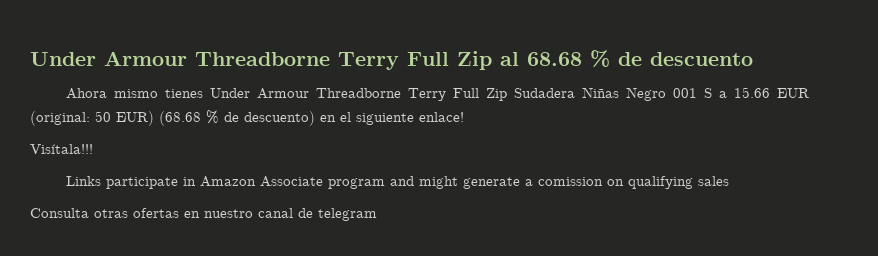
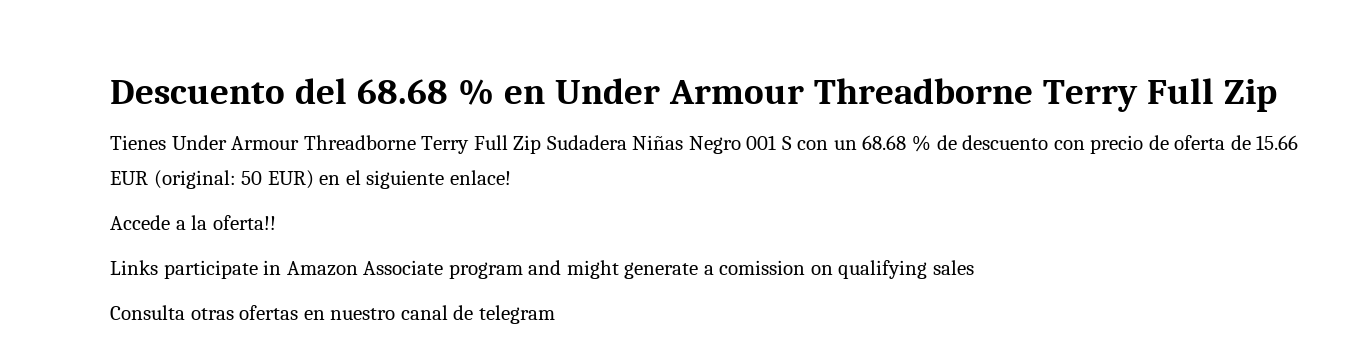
[30,50,753,70] [65,88,203,99] Under Armour Threadborne Terry Full Zip al 68.68 % de descuento // Ahora mismo tienes -> [110,78,1277,112] [110,135,166,150] Descuento del 68.68 % en Under Armour Threadborne Terry Full Zip // Tienes
[718,91,727,98] a -> [797,135,1251,154] con un 68.68 % de descuento con precio de oferta de
[159,110,315,126] (68.68 % de descuento) -> (314, 179) none
[30,144,93,154] Visítala!!! -> [110,215,276,230] Accede a la oferta!!

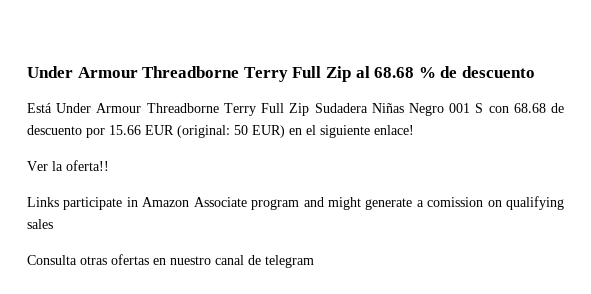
[110,78,1277,112] [110,135,166,150] Descuento del 68.68 % en Under Armour Threadborne Terry Full Zip // Tienes -> [27,66,535,82] [27,103,52,113] Under Armour Threadborne Terry Full Zip al 68.68 % de descuento // Está
[833,135,1251,154] un 68.68 % de descuento con precio de oferta de -> [513,103,564,113] [27,125,105,138] 68.68 de descuento por
[110,215,186,230] Accede a -> [27,161,48,171] Ver

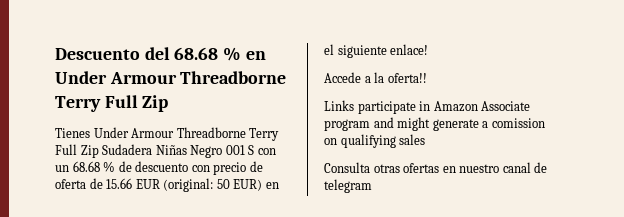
[27,66,535,82] [27,103,52,113] Under Armour Threadborne Terry Full Zip al 68.68 % de descuento // Está -> [55,47,266,61] [55,71,287,84] [55,95,169,112] [55,128,90,138] Descuento del 68.68 % en Under Armour Threadborne Terry Full Zip // Tienes
[513,103,564,113] [27,125,105,138] 68.68 de descuento por -> [55,161,263,175] [55,178,103,189] un 68.68 % de descuento con precio de oferta de
[27,161,48,171] Ver -> [324,72,371,83] Accede a

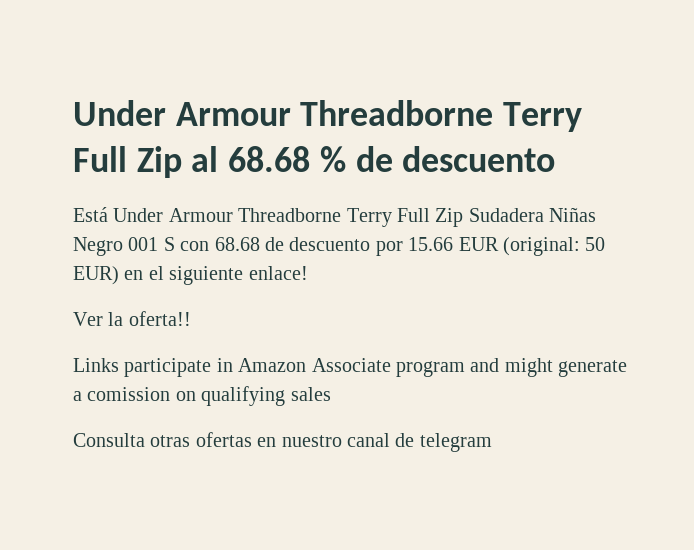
[55,47,266,61] [55,71,287,84] [55,95,169,112] [55,128,90,138] Descuento del 68.68 % en Under Armour Threadborne Terry Full Zip // Tienes -> [73,100,583,132] [73,146,556,178] [73,207,108,222] Under Armour Threadborne Terry Full Zip al 68.68 % de descuento // Está
[55,161,263,175] [55,178,103,189] un 68.68 % de descuento con precio de oferta de -> [214,237,403,256] 68.68 de descuento por
[324,72,371,83] Accede a -> [73,312,103,326] Ver

